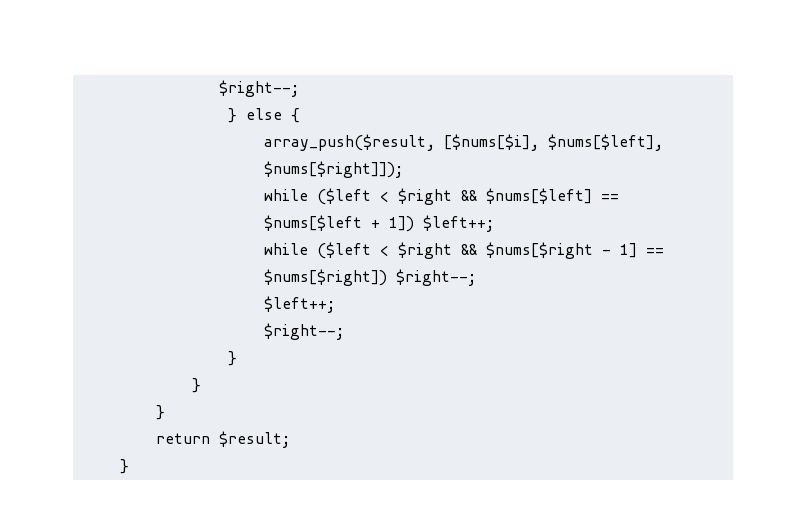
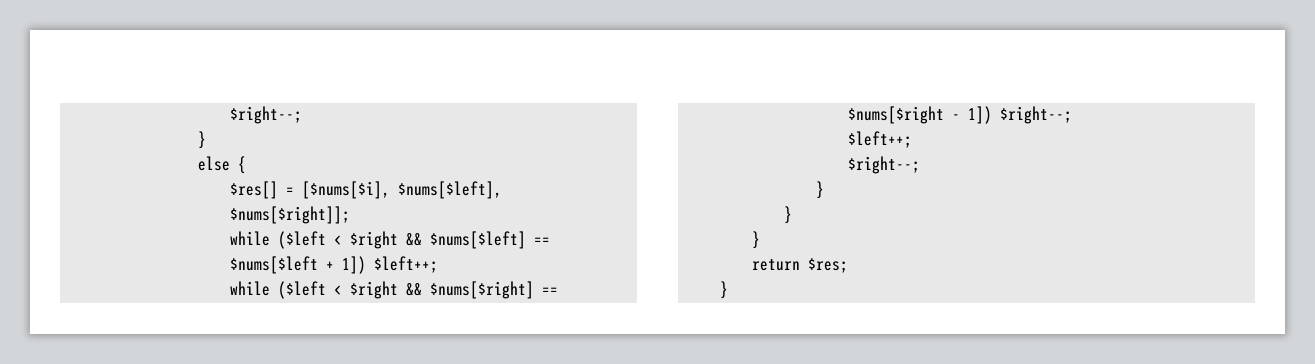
[218,80,299,97] [227,108,237,123] $right--; // } -> [230,106,303,124] [198,131,207,149] $right--; // } //
[263,134,435,151] array_push($result, -> [230,181,295,199] $res[] =
[263,161,403,178] $nums[$right]]); -> [230,206,351,224] $nums[$right]];
[485,242,664,259] [263,269,387,286] $nums[$right - 1] == $nums[$right]) -> [430,281,559,299] [848,106,993,124] $nums[$right] == $nums[$right - 1])
[218,431,290,448] $result; -> [808,258,849,273] $res;

